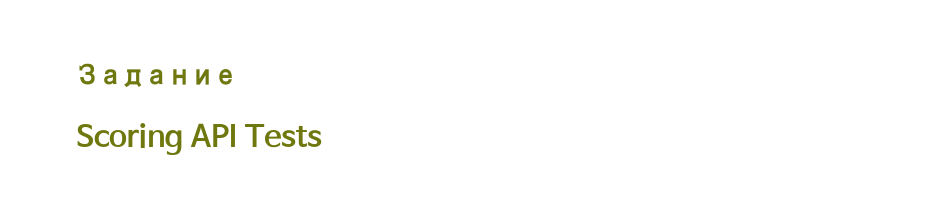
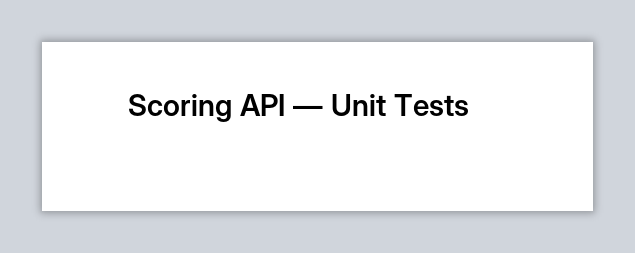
[76,63,237,88] Задание // -> (128, 108) none
(238, 135) none -> [292,94,386,116] — Unit

